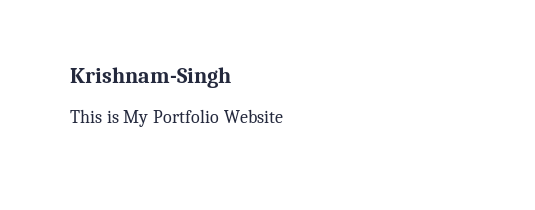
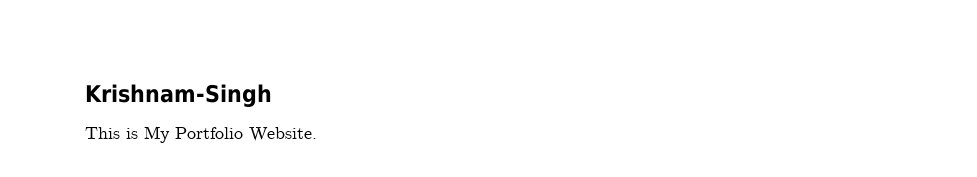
[223,109,283,123] Website -> [249,127,317,142] Website.

